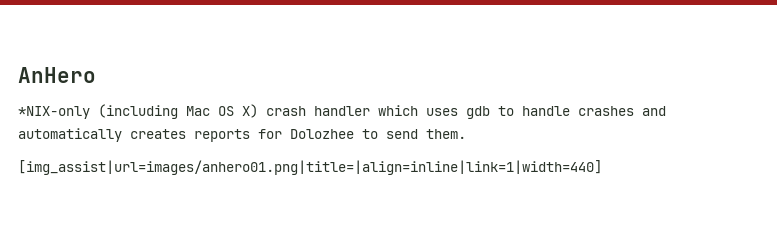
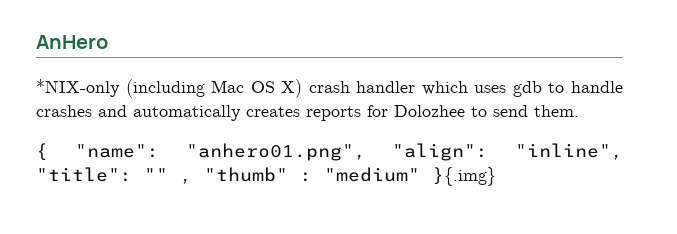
[18,160,602,175] [img_assist|url=images/anhero01.png|title=|align=inline|link=1|width=440] -> [36,143,623,161] [36,167,496,186] { "name": "anhero01.png", "align": "inline", "title": "" , "thumb" : "medium" }{.img}

